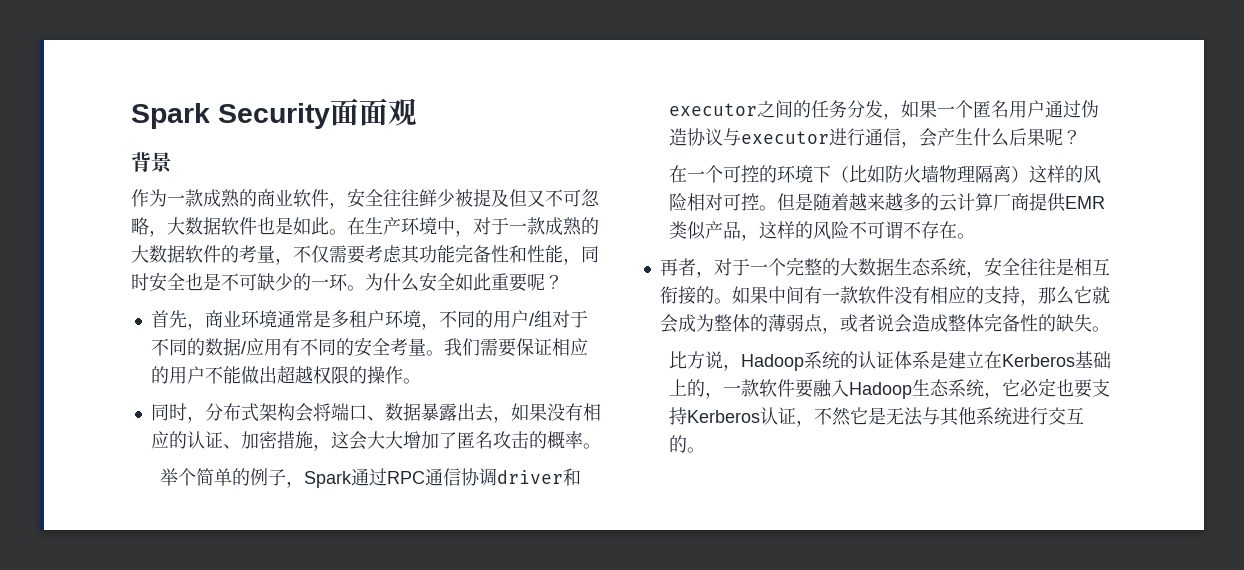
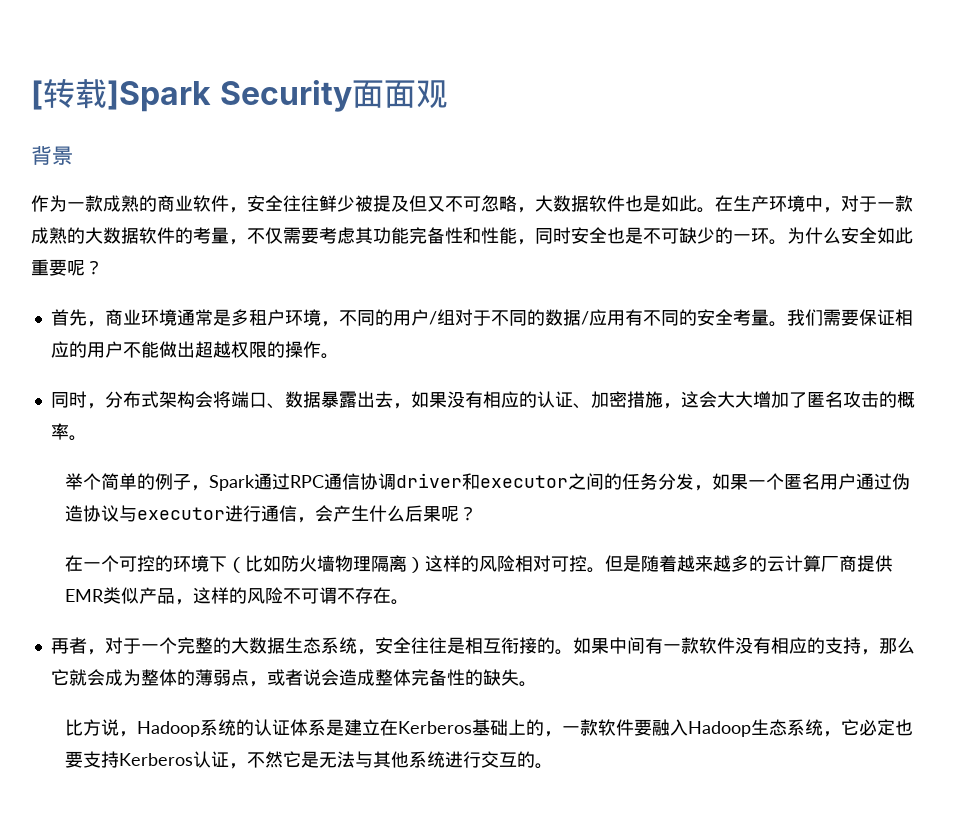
[131,103,210,129] Spark -> [31,79,211,112] [转载]Spark

